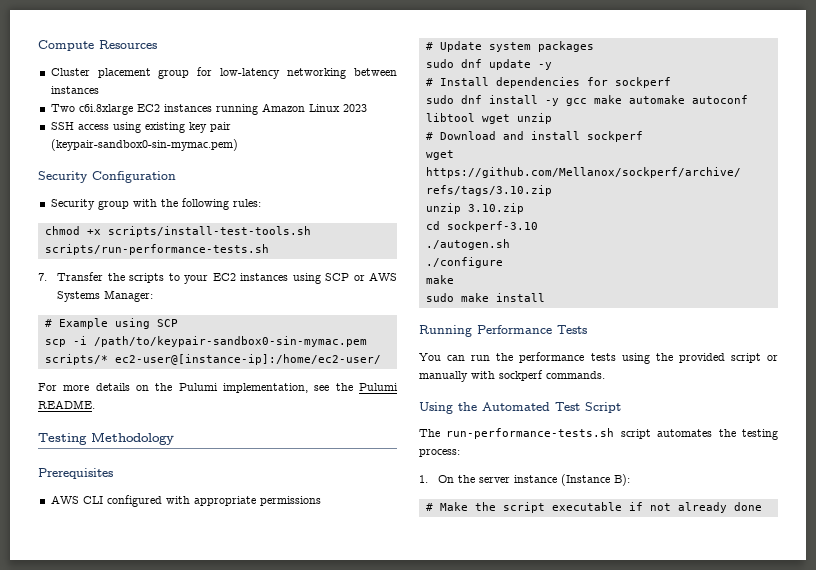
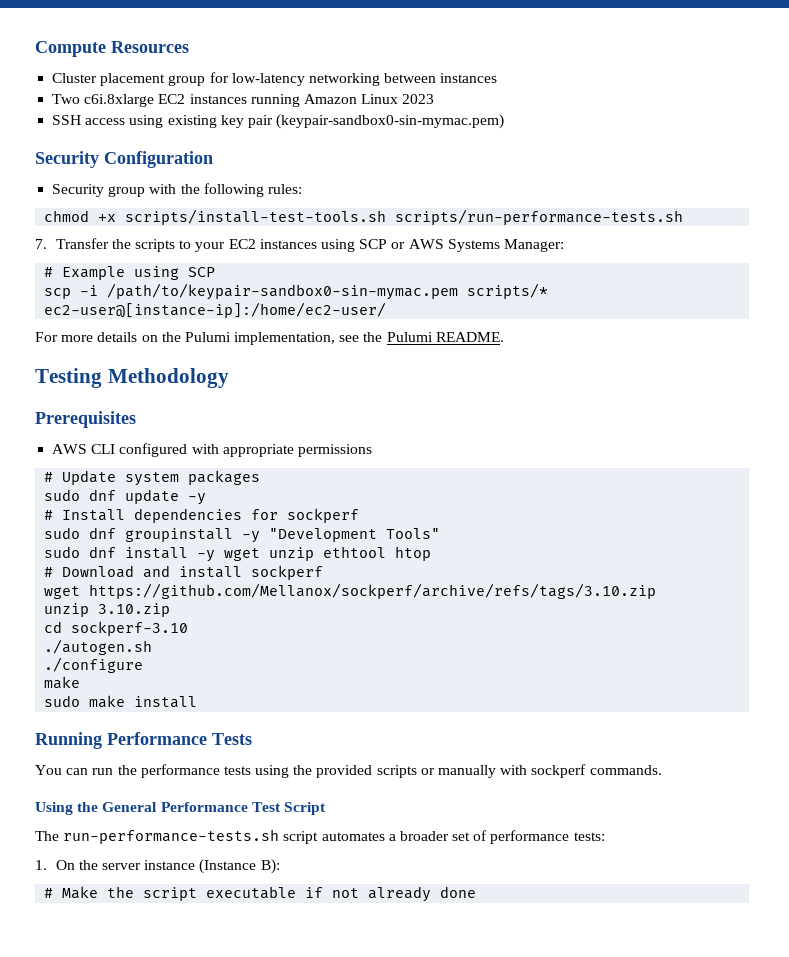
(671, 82) none -> [44,527,441,543] // sudo dnf groupinstall -y "Development Tools"
[565,95,748,106] [425,113,475,122] gcc make automake autoconf libtool -> (216, 556) none
(552, 118) none -> [323,546,432,561] ethtool htop
[730,353,761,363] script -> [376,765,417,778] scripts
[482,402,550,411] Automated -> [102,802,248,812] General Performance
[718,429,778,440] [419,449,460,457] the testing process: -> [388,830,605,844] a broader set of performance tests:

